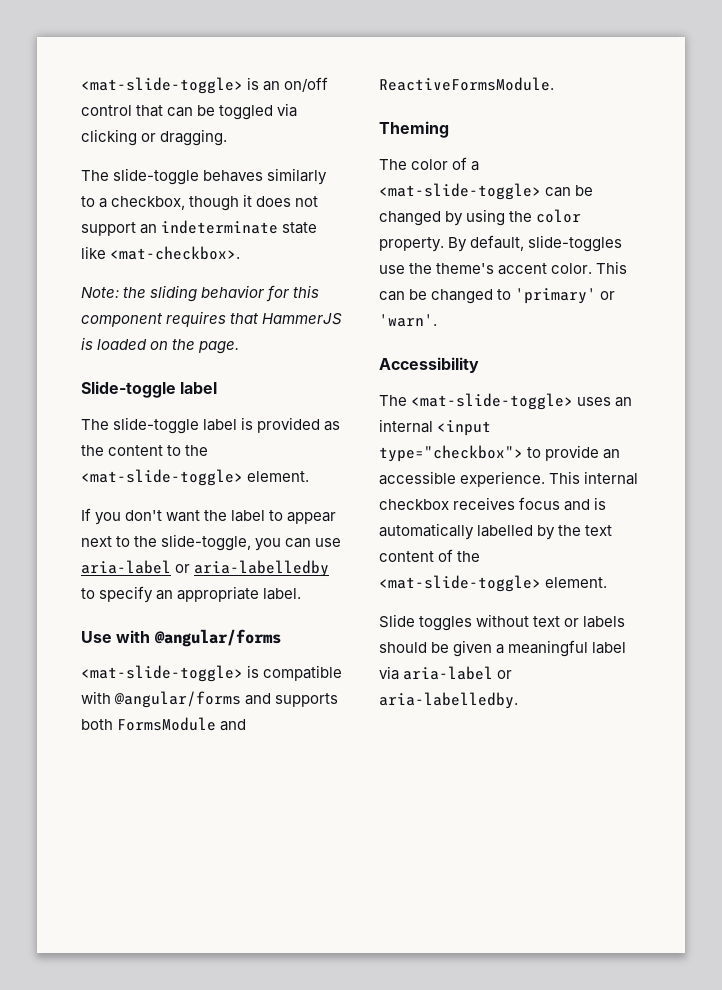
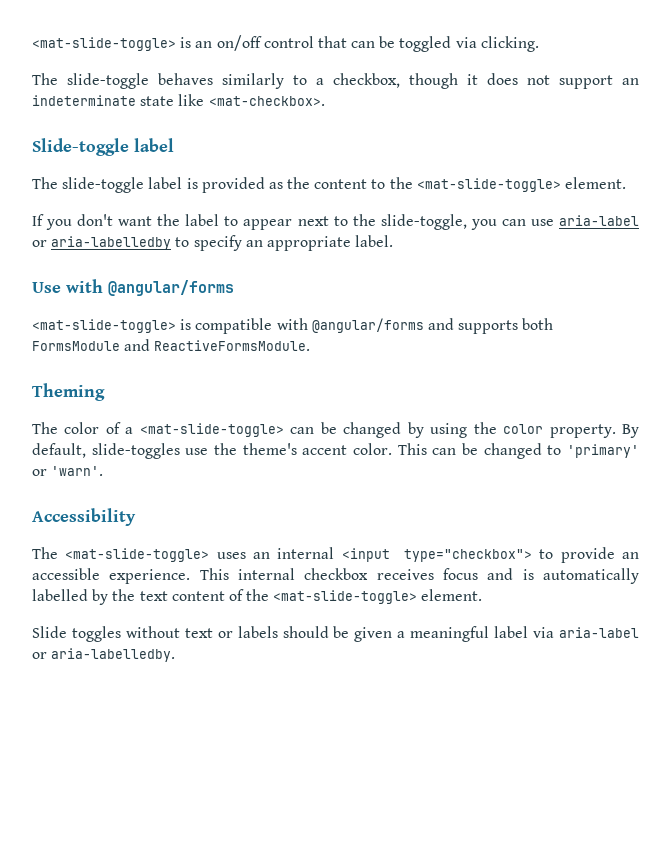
[81,129,228,146] clicking or dragging. -> [480,36,539,52] clicking.
[81,285,320,302] [81,311,343,327] [81,337,240,354] // Note: the sliding behavior for this component requires that HammerJS is loaded on the page. -> (325, 101) none

